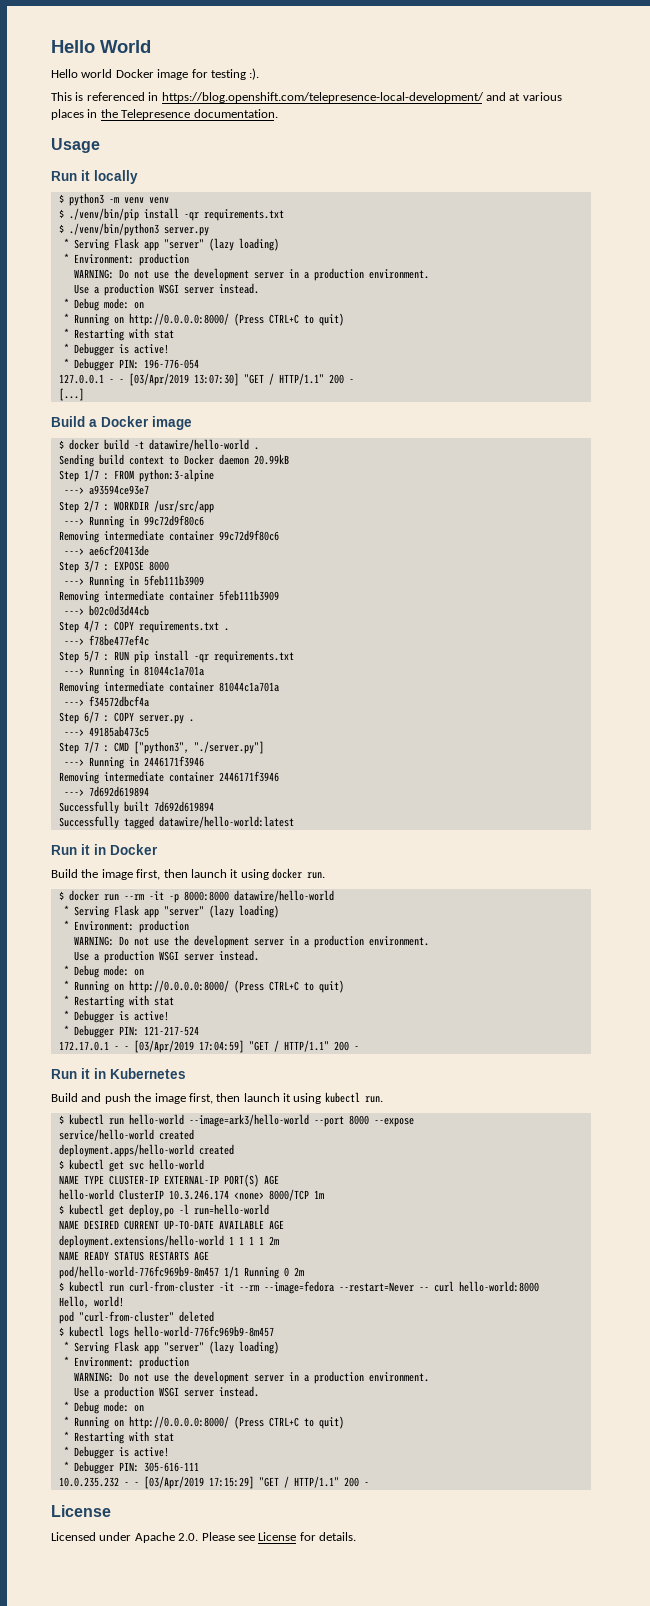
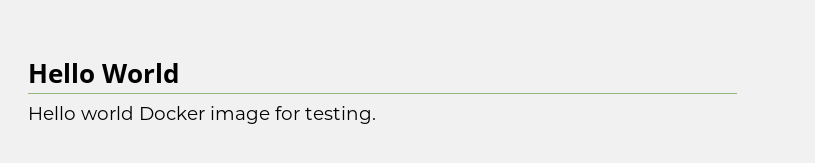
[210,68,260,80] [51,92,562,103] [51,109,278,120] [51,138,100,153] [51,170,138,184] [58,193,169,206] [58,208,284,221] [58,223,209,236] [63,238,279,251] [63,253,189,266] [73,268,429,281] [73,283,259,296] [63,298,144,311] [63,313,344,326] [63,328,174,341] [63,343,169,356] [63,358,199,371] [58,373,354,386] [58,388,84,401] [51,416,192,430] [58,439,259,451] [58,454,289,467] [58,469,214,482] [63,485,149,495] [58,500,214,513] [63,515,204,528] [58,530,279,543] [63,545,149,556] [58,560,169,573] [63,575,204,588] [58,590,279,603] [63,605,149,616] [58,620,229,633] [63,635,149,646] [58,650,294,663] [63,666,204,678] [58,681,279,694] [63,696,149,707] [58,711,194,724] [63,726,149,737] [58,741,264,754] [63,756,204,769] [58,771,279,784] [63,786,149,797] [58,801,214,814] [58,816,294,829] [51,844,158,855] [51,868,325,880] [58,890,334,903] [63,905,279,918] [63,920,189,933] [73,935,429,948] [73,950,259,963] [63,965,144,978] [63,980,344,993] [63,995,174,1008] [63,1010,169,1023] [63,1025,199,1038] [58,1040,359,1053] [51,1068,186,1079] [51,1092,383,1104] [58,1114,414,1127] [58,1129,194,1141] [58,1144,234,1157] [58,1159,204,1172] [58,1174,279,1187] [58,1189,324,1201] [58,1204,269,1217] [58,1220,284,1230] [58,1235,279,1248] [58,1251,209,1261] [58,1266,304,1279] [58,1281,539,1294] [58,1296,124,1308] [58,1311,214,1324] [58,1326,274,1339] [63,1341,279,1354] [63,1356,189,1369] [73,1371,429,1384] [73,1386,259,1399] [63,1401,144,1414] [63,1416,344,1429] [63,1431,174,1444] [63,1446,169,1459] [63,1461,199,1474] [58,1476,369,1489] [51,1505,111,1517] [51,1532,356,1543] testing :). // This is referenced in https://blog.openshift.com/telepresence-local-development/ and at various places in the Telepresence documentation. // Usage // Run it locally // $ python3 -m venv venv // $ ./venv/bin/pip install -qr requirements.txt // $ ./venv/bin/python3 server.py // * Serving Flask app "server" (lazy loading) // * Environment: production // WARNING: Do not use the development server in a production environment. // Use a production WSGI server instead. // * Debug mode: on // * Running on http://0.0.0.0:8000/ (Press CTRL+C to quit) // * Restarting with stat // * Debugger is active! // * Debugger PIN: 196-776-054 // 127.0.0.1 - - [03/Apr/2019 13:07:30] "GET / HTTP/1.1" 200 - // [...] // Build a Docker image // $ docker build -t datawire/hello-world . // Sending build context to Docker daemon 20.99kB // Step 1/7 : FROM python:3-alpine // ---> a93594ce93e7 // Step 2/7 : WORKDIR /usr/src/app // ---> Running in 99c72d9f80c6 // Removing intermediate container 99c72d9f80c6 // ---> ae6cf20413de // Step 3/7 : EXPOSE 8000 // ---> Running in 5feb111b3909 // Removing intermediate container 5feb111b3909 // ---> b02c0d3d44cb // Step 4/7 : COPY requirements.txt . // ---> f78be477ef4c // Step 5/7 : RUN pip install -qr requirements.txt // ---> Running in 81044c1a701a // Removing intermediate container 81044c1a701a // ---> f34572dbcf4a // Step 6/7 : COPY server.py . // ---> 49185ab473c5 // Step 7/7 : CMD ["python3", "./server.py"] // ---> Running in 2446171f3946 // Removing intermediate container 2446171f3946 // ---> 7d692d619894 // Successfully built 7d692d619894 // Successfully tagged datawire/hello-world:latest // Run it in Docker // Build the image first, then launch it using docker run. // $ docker run --rm -it -p 8000:8000 datawire/hello-world // * Serving Flask app "server" (lazy loading) // * Environment: production // WARNING: Do not use the development server in a production environment. // Use a production WSGI server instead. // * Debug mode: on // * Running on http://0.0.0.0:8000/ (Press CTRL+C to quit) // * Restarting with stat // * Debugger is active! // * Debugger PIN: 121-217-524 // 172.17.0.1 - - [03/Apr/2019 17:04:59] "GET / HTTP/1.1" 200 - // Run it in Kubernetes // Build and push the image first, then launch it using kubectl run. // $ kubectl run hello-world --image=ark3/hello-world --port 8000 --expose // service/hello-world created // deployment.apps/hello-world created // $ kubectl get svc hello-world // NAME TYPE CLUSTER-IP EXTERNAL-IP PORT(S) AGE // hello-world ClusterIP 10.3.246.174 <none> 8000/TCP 1m // $ kubectl get deploy,po -l run=hello-world // NAME DESIRED CURRENT UP-TO-DATE AVAILABLE AGE // deployment.extensions/hello-world 1 1 1 1 2m // NAME READY STATUS RESTARTS AGE // pod/hello-world-776fc969b9-8m457 1/1 Running 0 2m // $ kubectl run curl-from-cluster -it --rm --image=fedora --restart=Never -- curl hello-world:8000 // Hello, world! // pod "curl-from-cluster" deleted // $ kubectl logs hello-world-776fc969b9-8m457 // * Serving Flask app "server" (lazy loading) // * Environment: production // WARNING: Do not use the development server in a production environment. // Use a production WSGI server instead. // * Debug mode: on // * Running on http://0.0.0.0:8000/ (Press CTRL+C to quit) // * Restarting with stat // * Debugger is active! // * Debugger PIN: 305-616-111 // 10.0.235.232 - - [03/Apr/2019 17:15:29] "GET / HTTP/1.1" 200 - // License // Licensed under Apache 2.0. Please see License for details. -> [305,106,376,124] testing.

